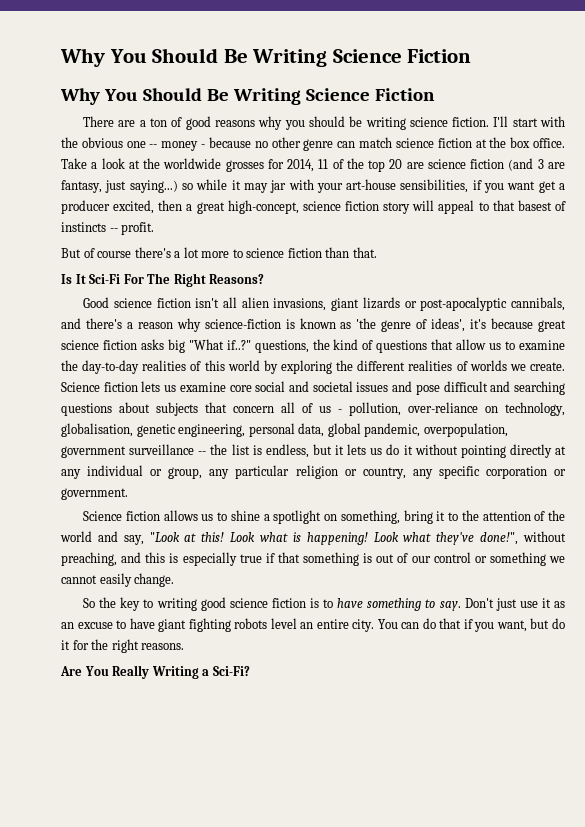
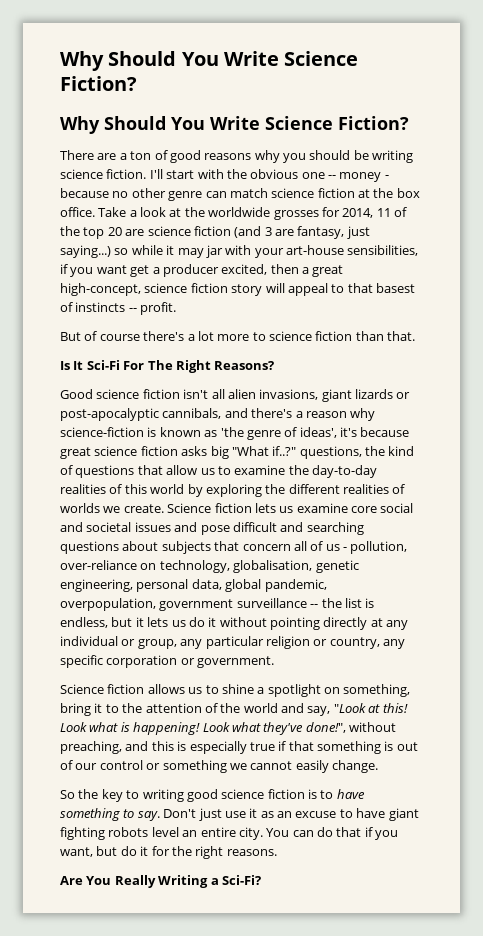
[60,48,472,67] [60,88,435,105] Why You Should Be Writing Science Fiction // Why You Should Be Writing Science Fiction -> [60,51,359,71] [60,76,137,91] [60,116,409,134] Why Should You Write Science Fiction? // Why Should You Write Science Fiction?

